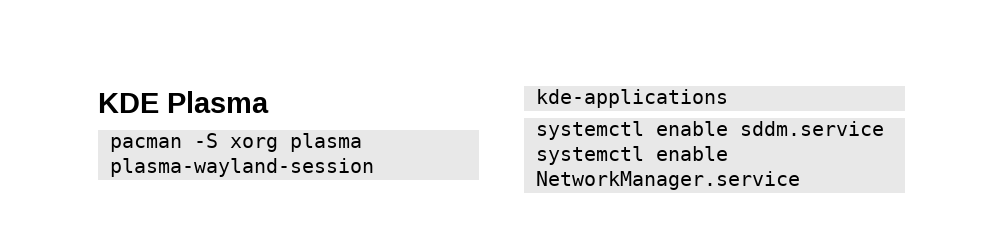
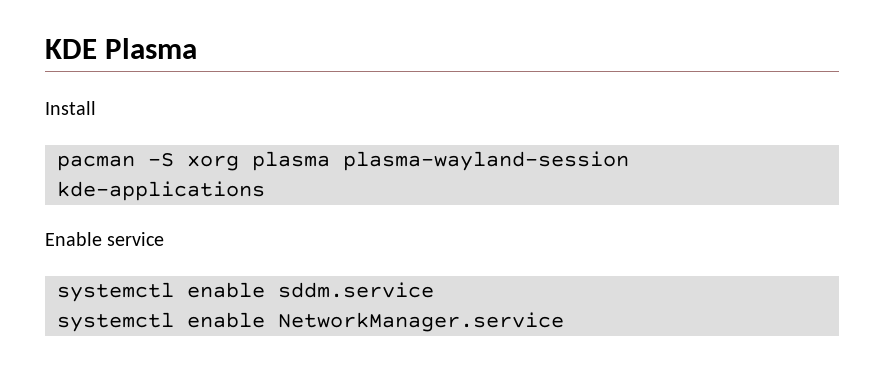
(269, 102) none -> [45,101,96,115] // Install
(729, 98) none -> [45,232,165,246] // Enable service

